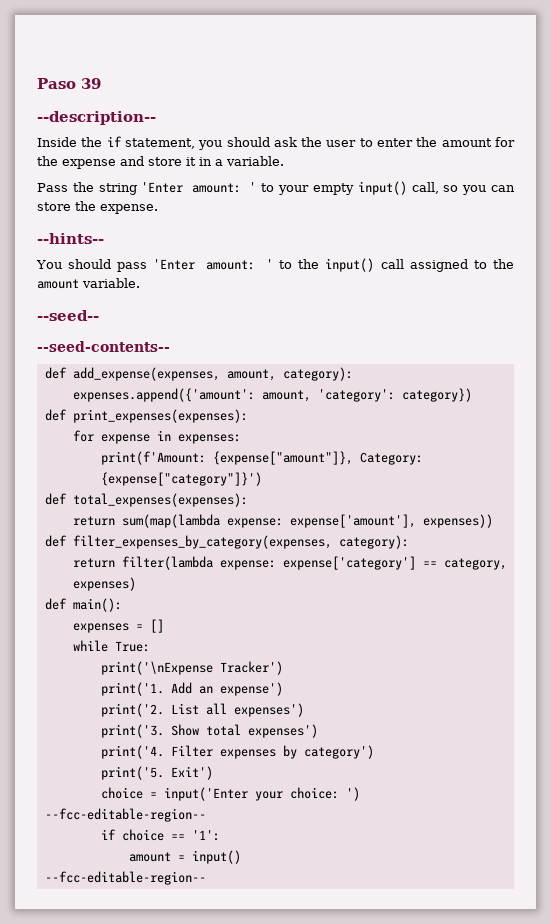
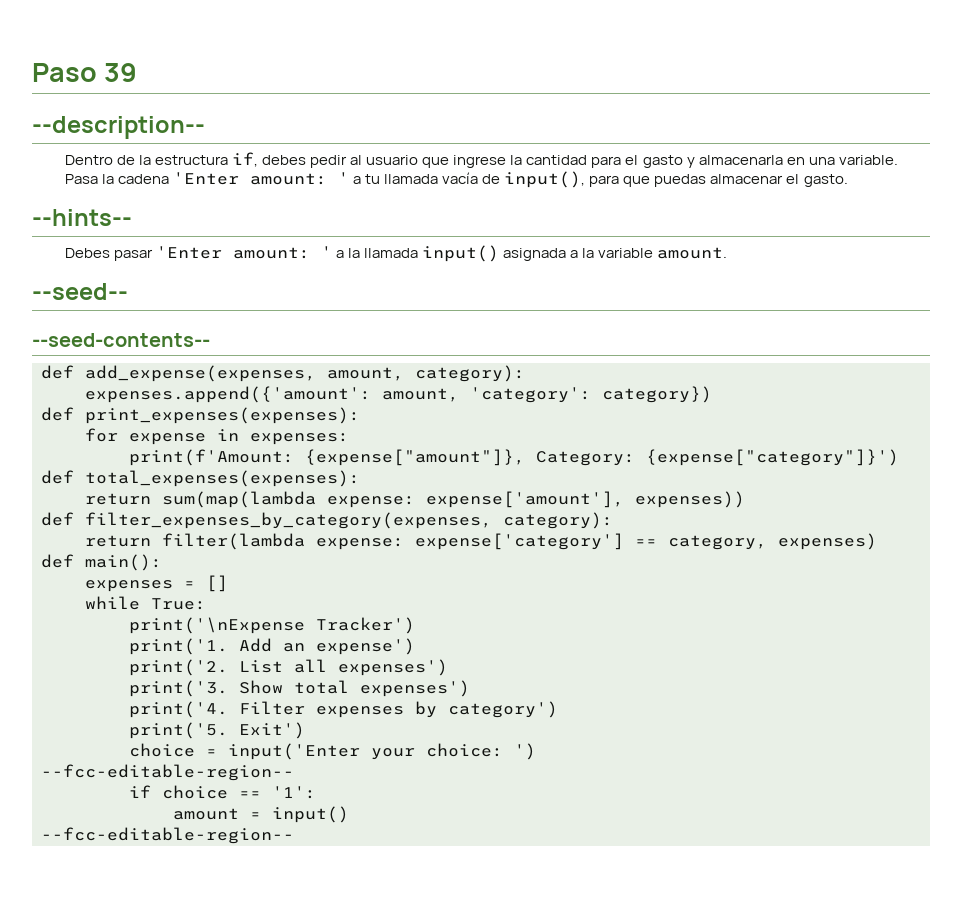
[37,136,516,150] [37,156,284,169] [37,181,515,195] [37,201,158,214] [37,233,104,244] [36,258,514,272] [37,278,140,289] Inside the if statement, you should ask the user to enter the amount for the expense and store it in a variable. // Pass the string 'Enter amount: ' to your empty input() call, so you can store the expense. // --hints-- // You should pass 'Enter amount: ' to the input() call assigned to the amount variable. -> [64,152,898,168] [64,171,848,188] [32,209,132,226] [64,245,728,262] Dentro de la estructura if, debes pedir al usuario que ingrese la cantidad para el gasto y almacenarla en una variable. // Pasa la cadena 'Enter amount: ' a tu llamada vacía de input(), para que puedas almacenar el gasto. // --hints-- // Debes pasar 'Enter amount: ' a la llamada input() asignada a la variable amount.

